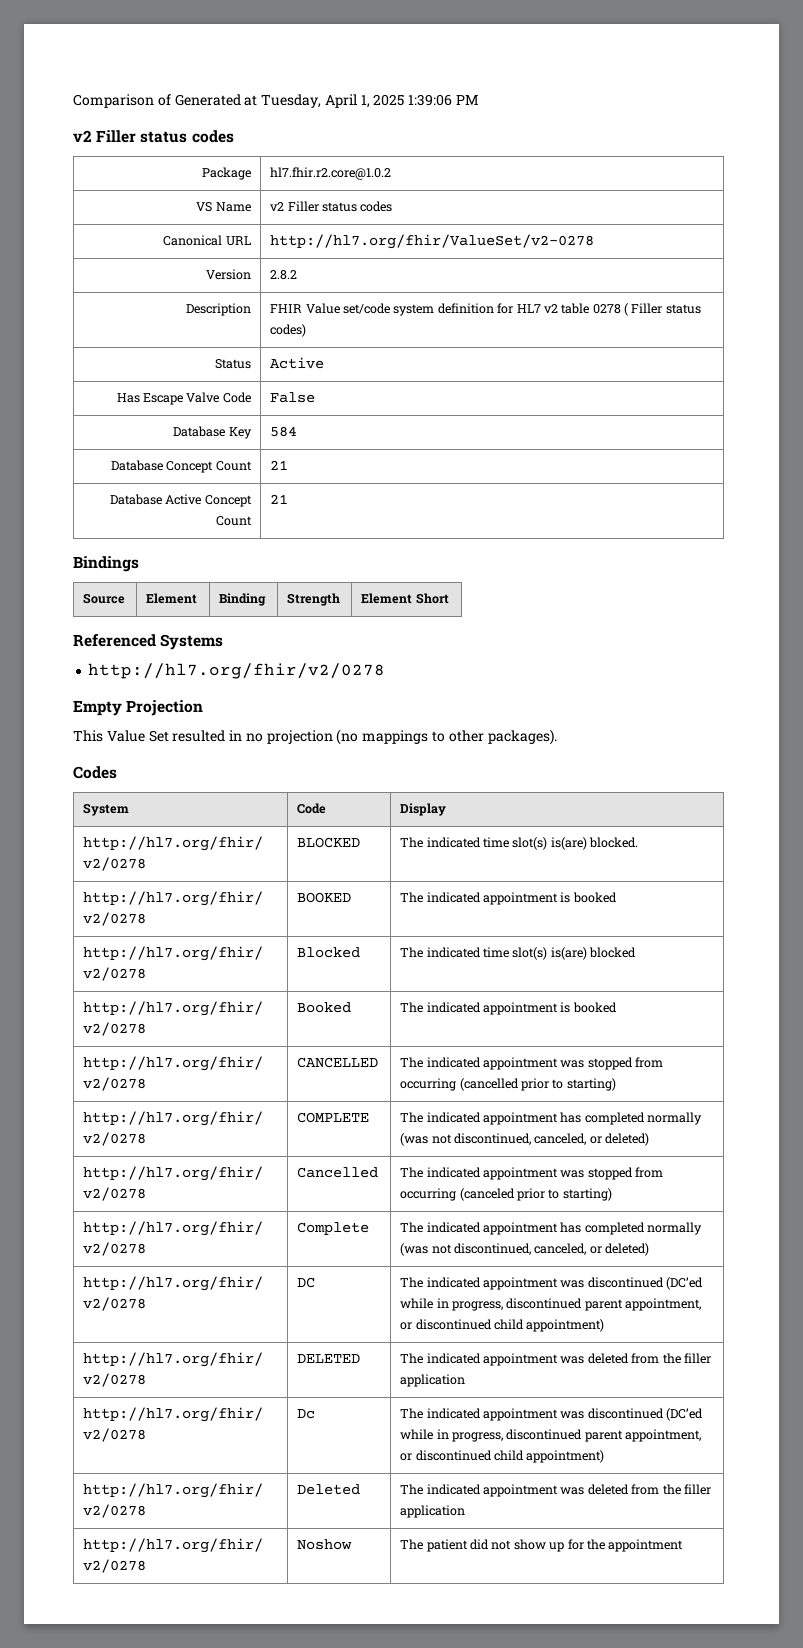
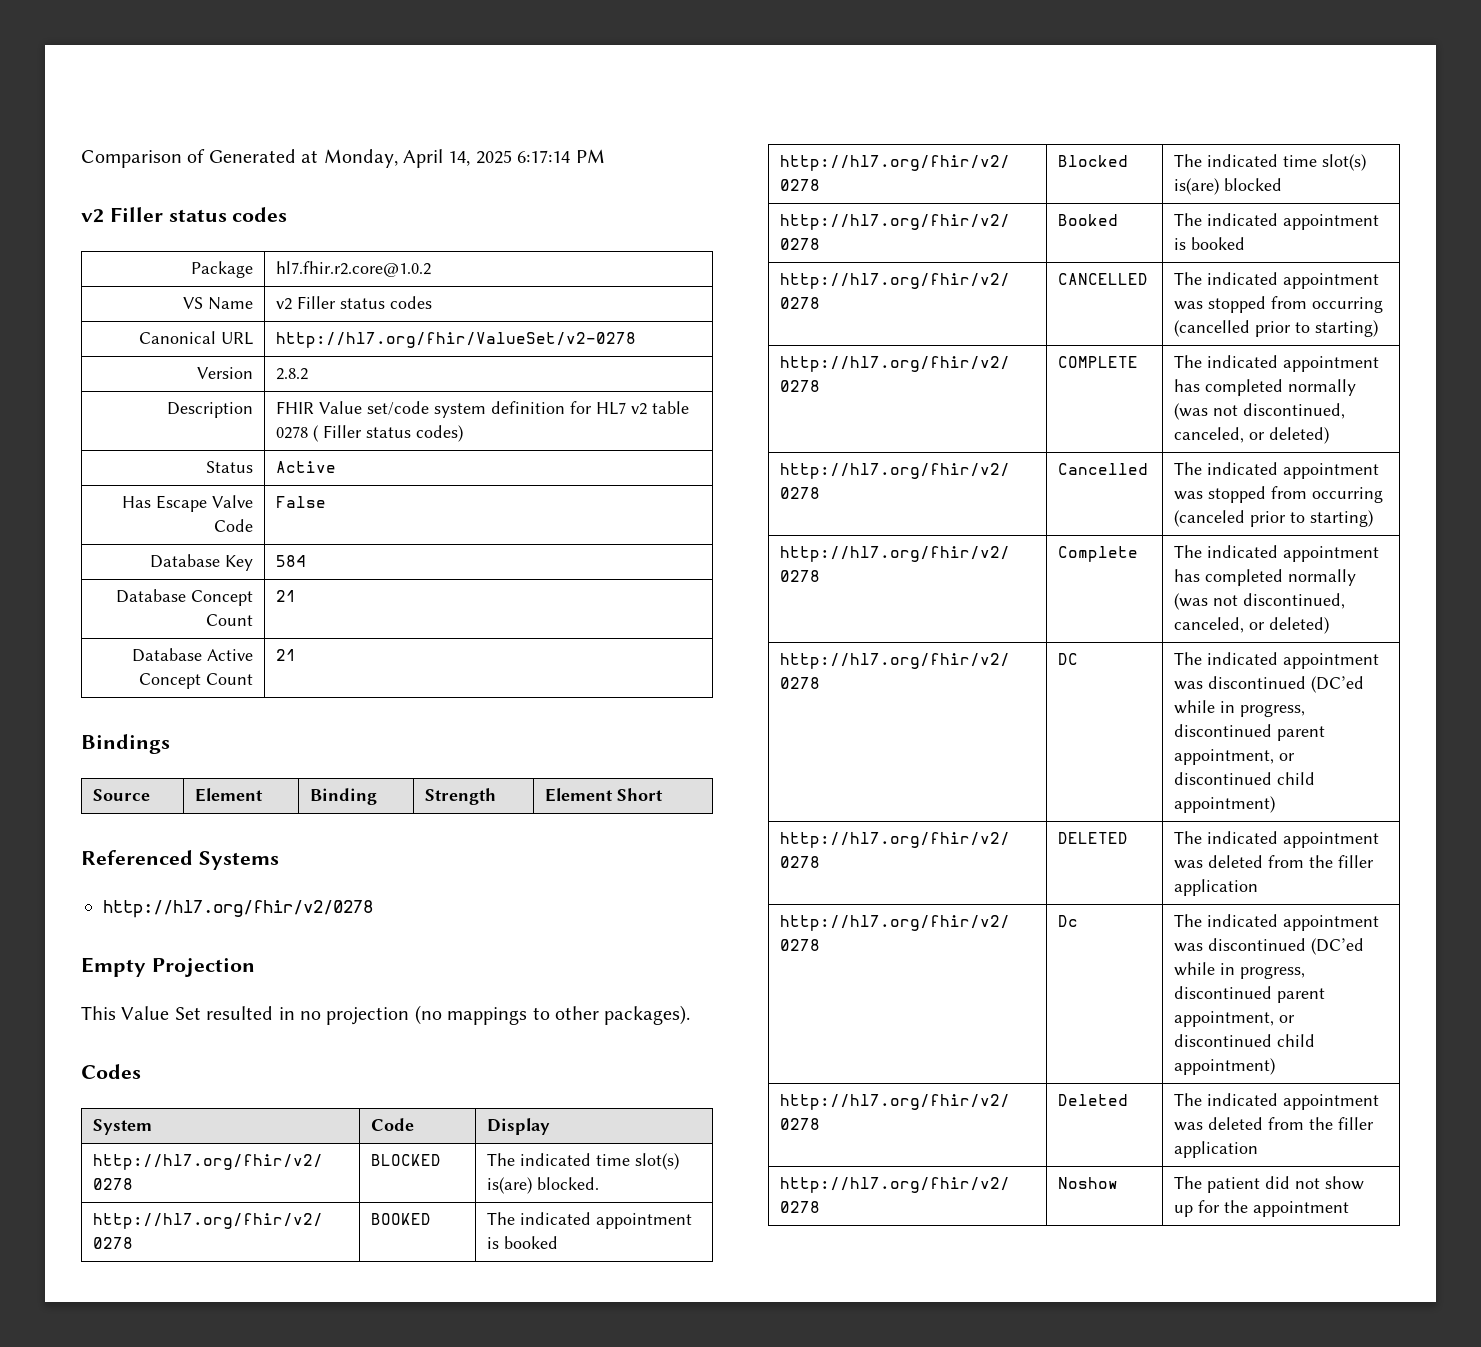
[261,94,453,108] Tuesday, April 1, 2025 1:39:06 -> [323,149,571,168] Monday, April 14, 2025 6:17:14

